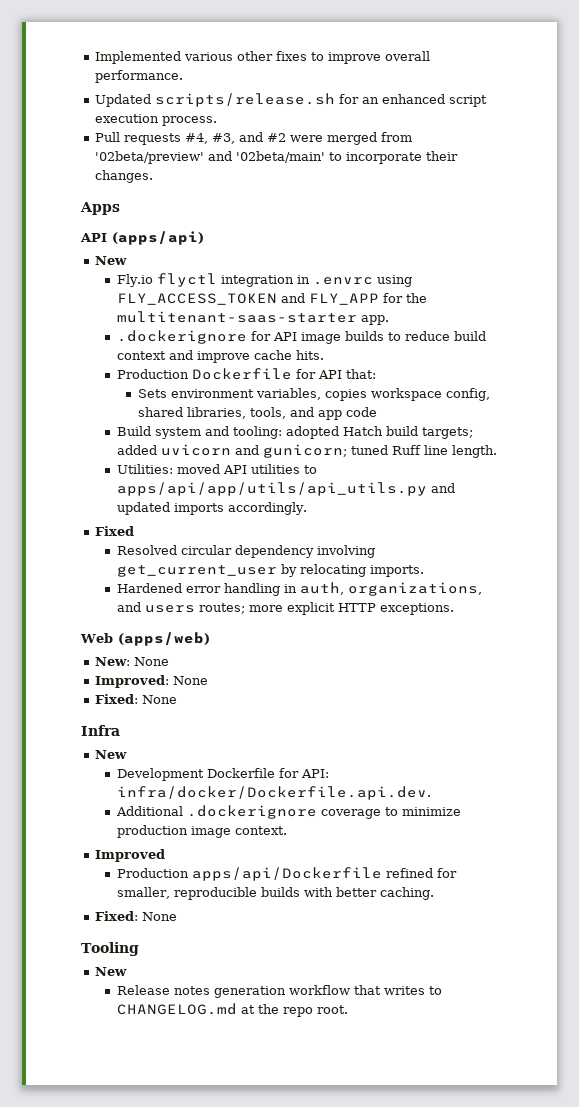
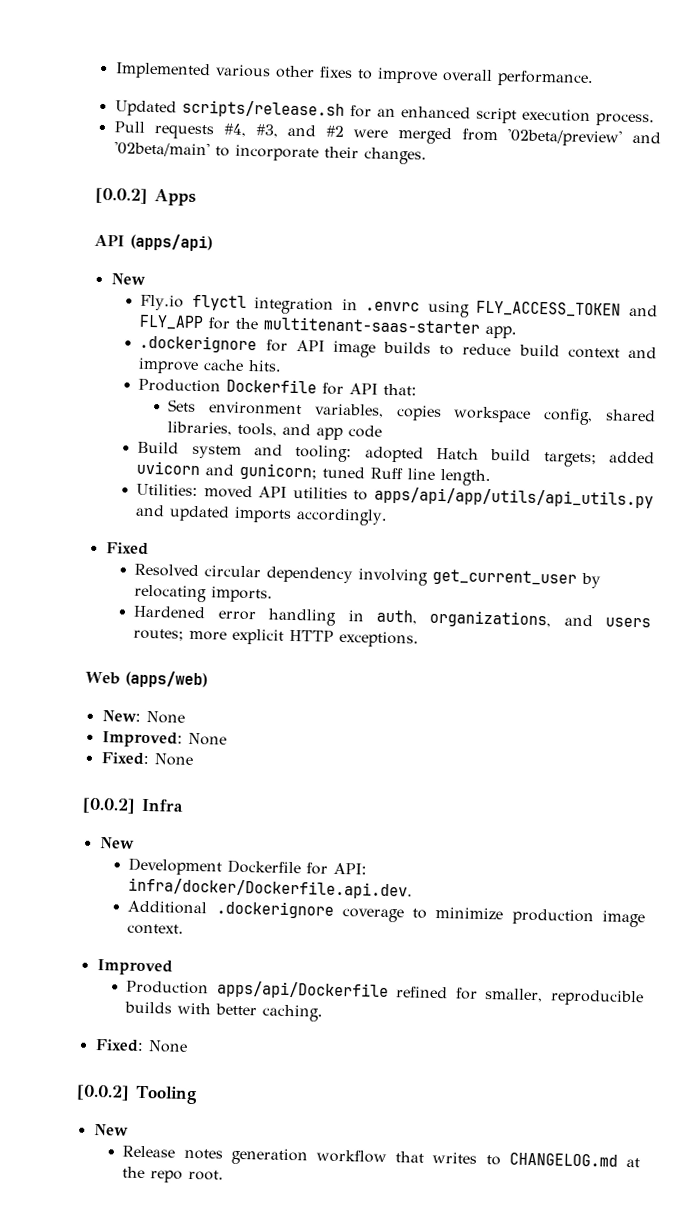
(154, 176) none -> [95,187,148,204] [0.0.2]
(178, 699) none -> [82,797,136,814] [0.0.2]
(178, 916) none -> [76,1084,130,1101] [0.0.2]

